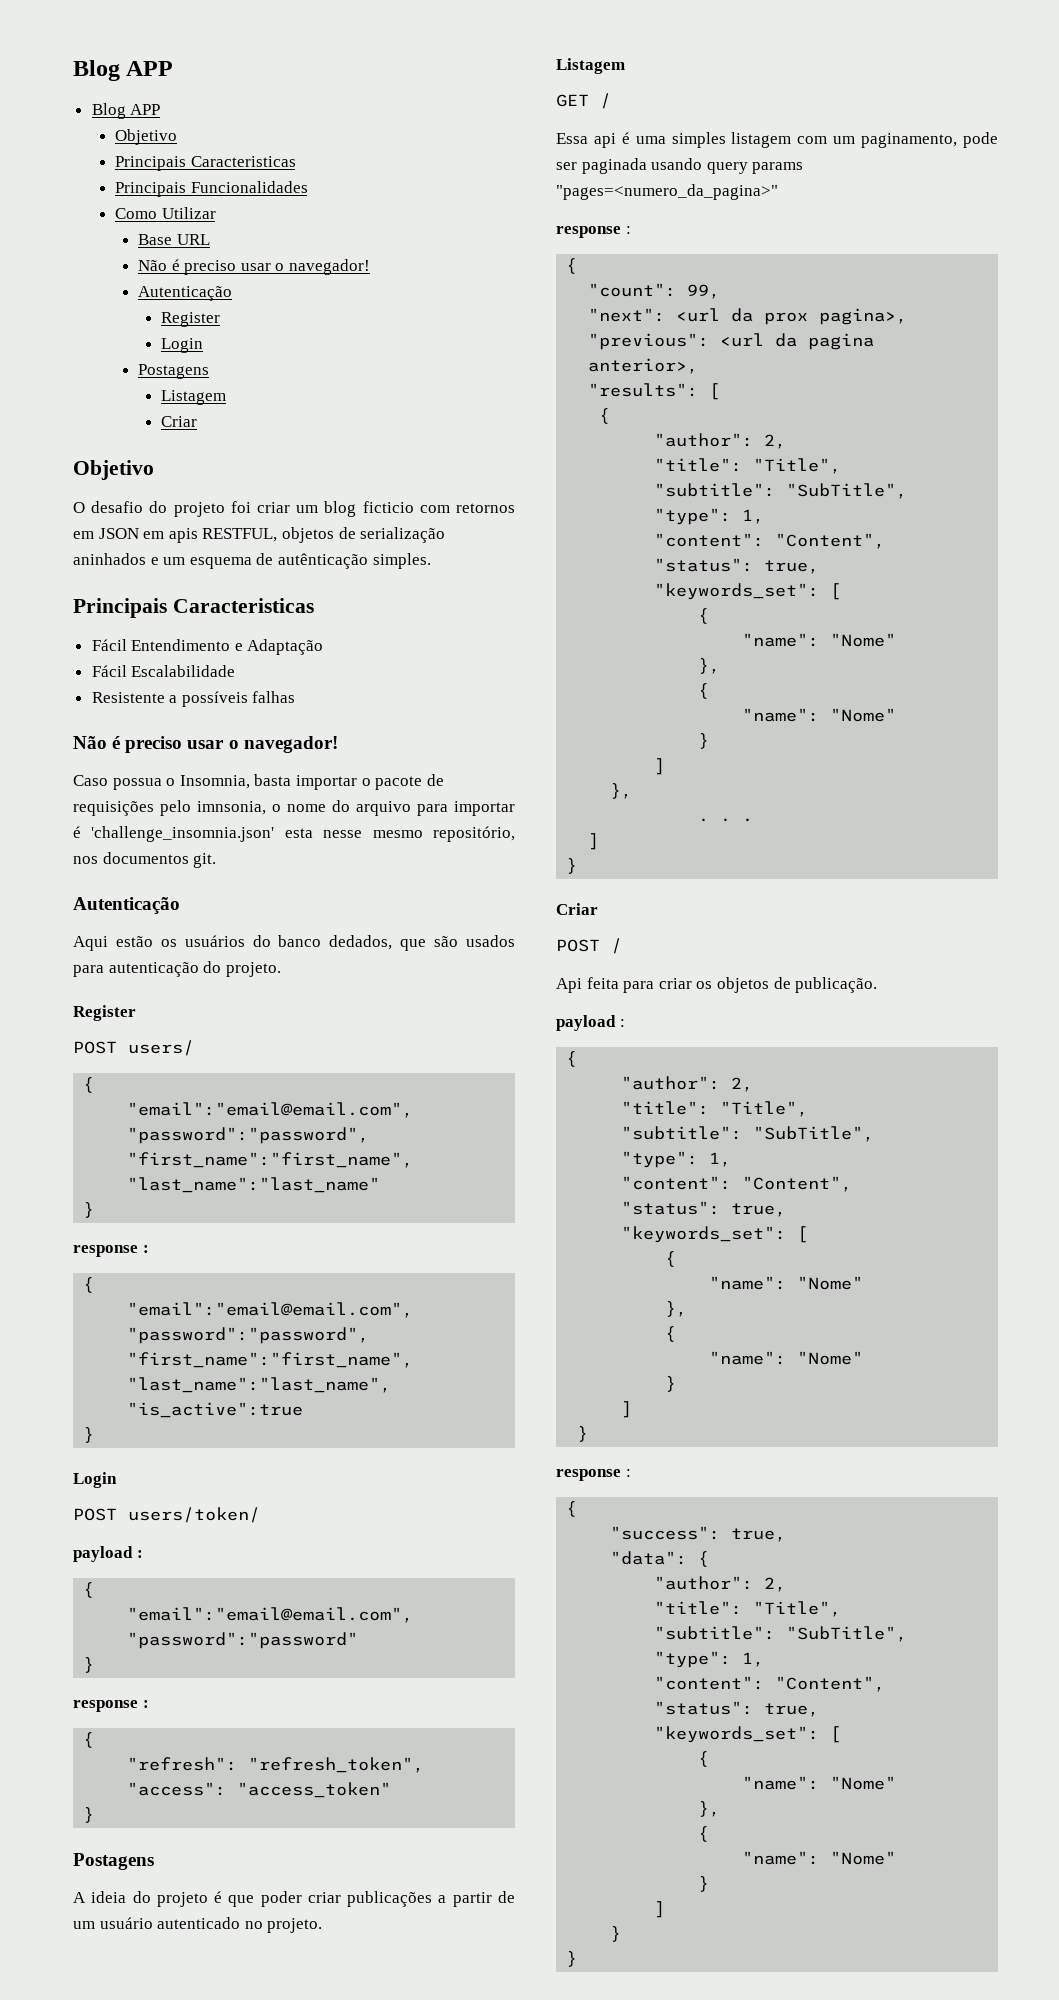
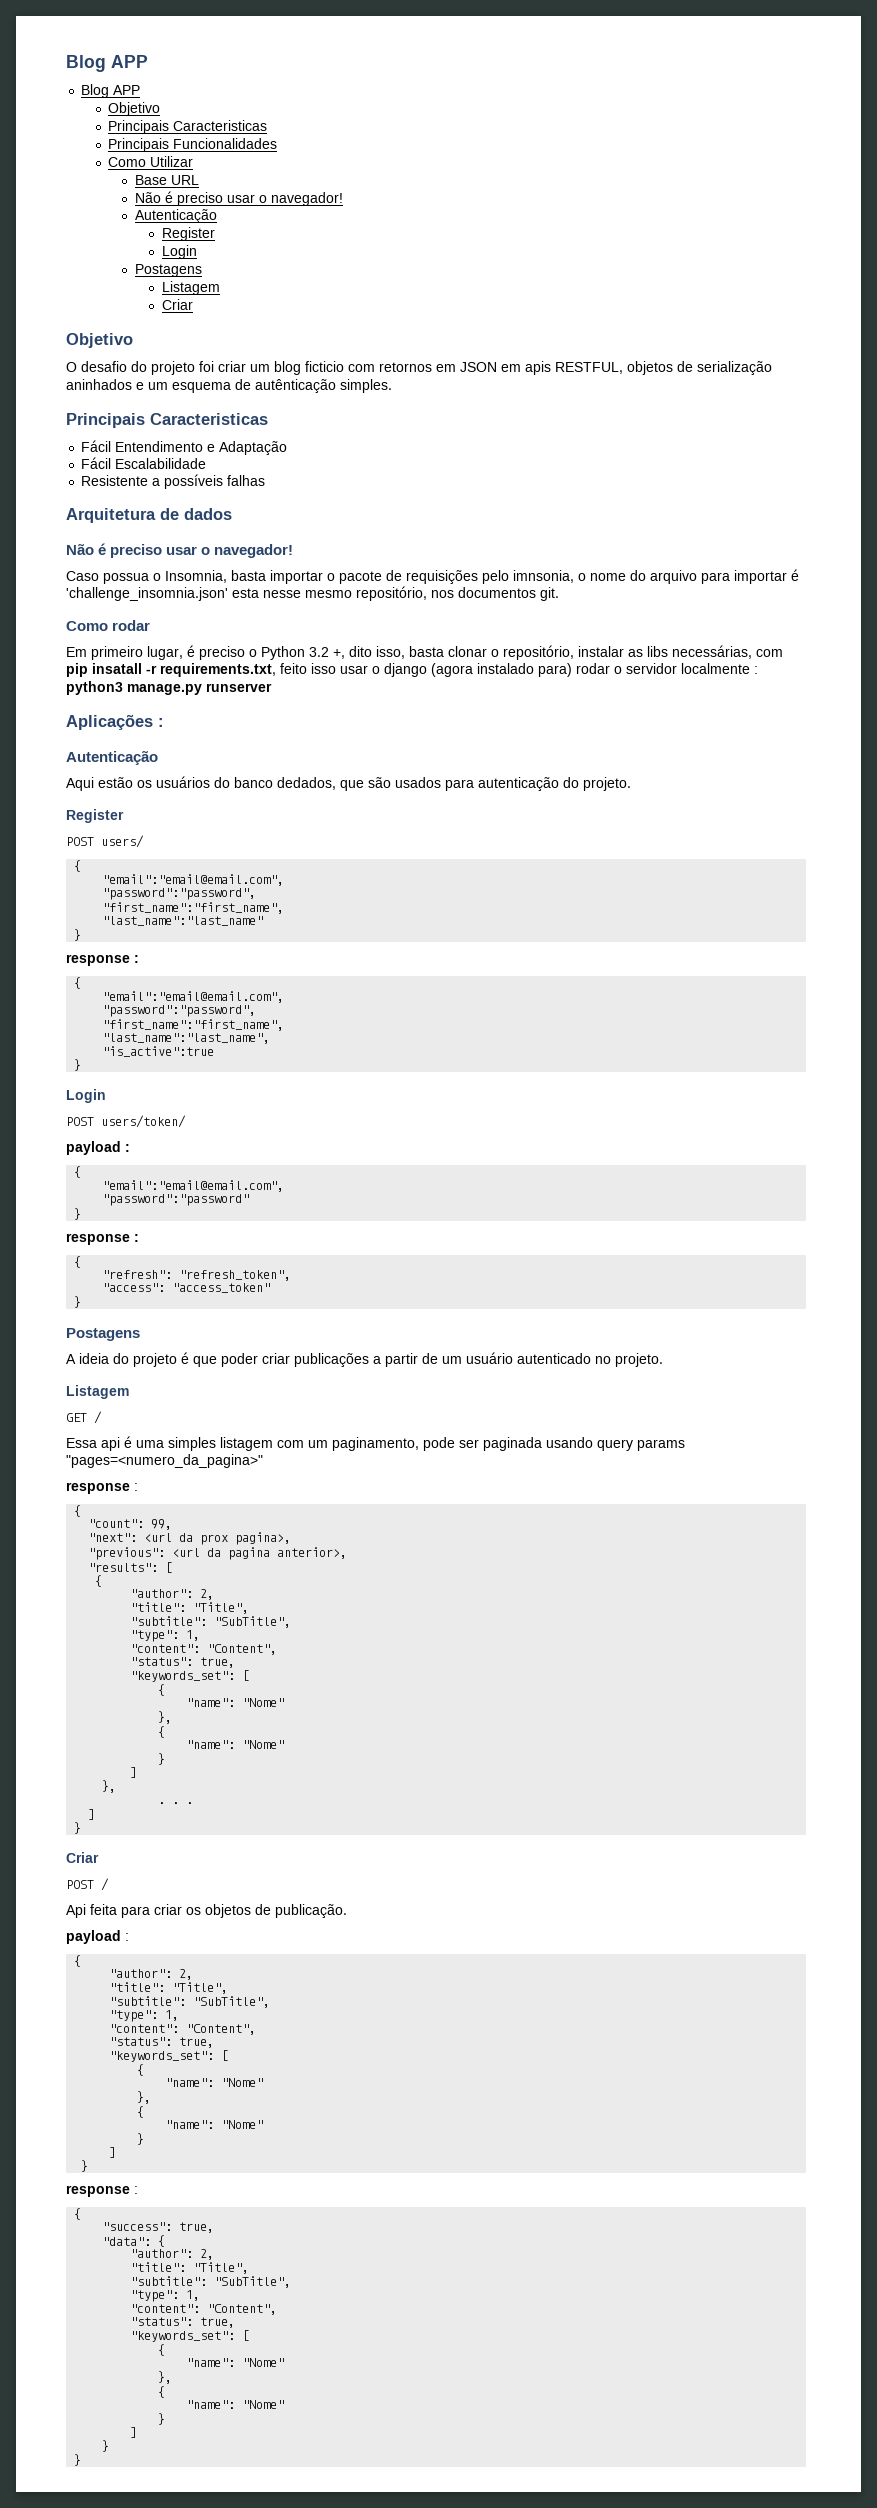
(296, 697) none -> [66,508,232,523] // Arquitetura de dados
(217, 860) none -> [66,620,151,631] [66,645,783,660] [66,663,758,677] [66,681,272,695] [66,714,164,730] // Como rodar // Em primeiro lugar, é preciso o Python 3.2 +, dito isso, basta clonar o repositório, instalar as libs necessárias, com pip insatall -r requirements.txt, feito isso usar o django (agora instalado para) rodar o servidor localmente : python3 manage.py runserver // Aplicações :

